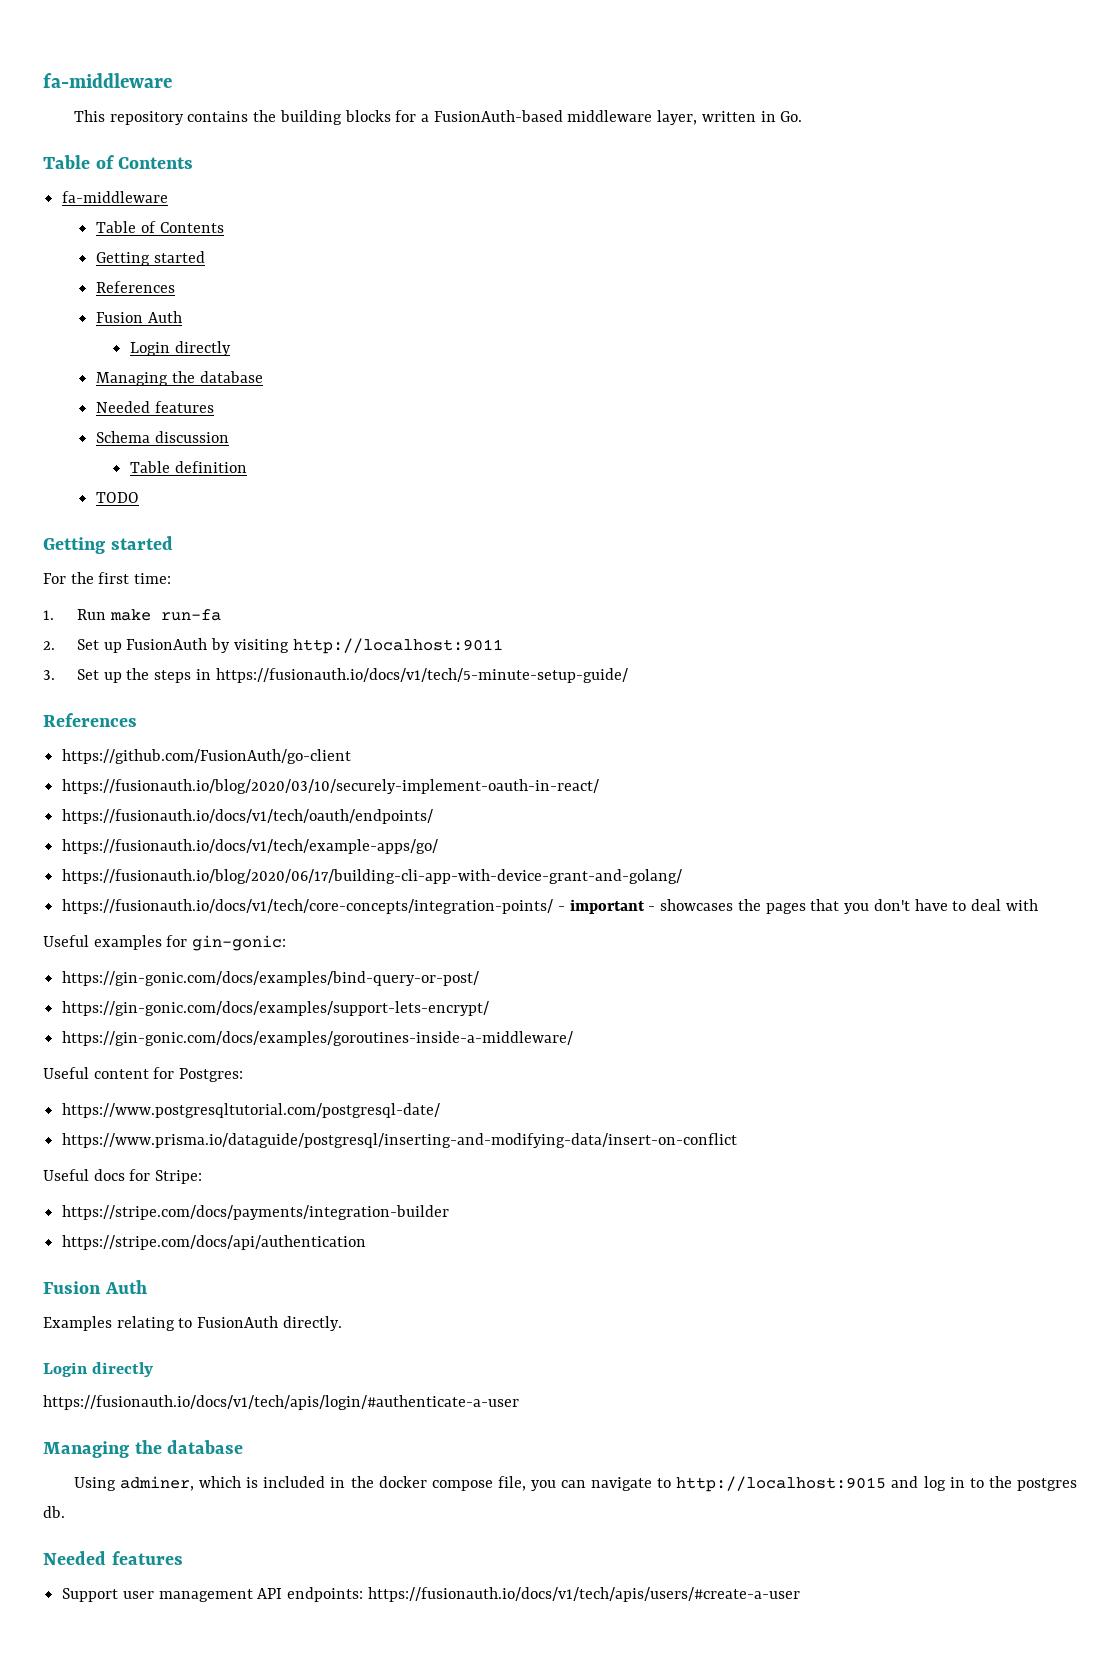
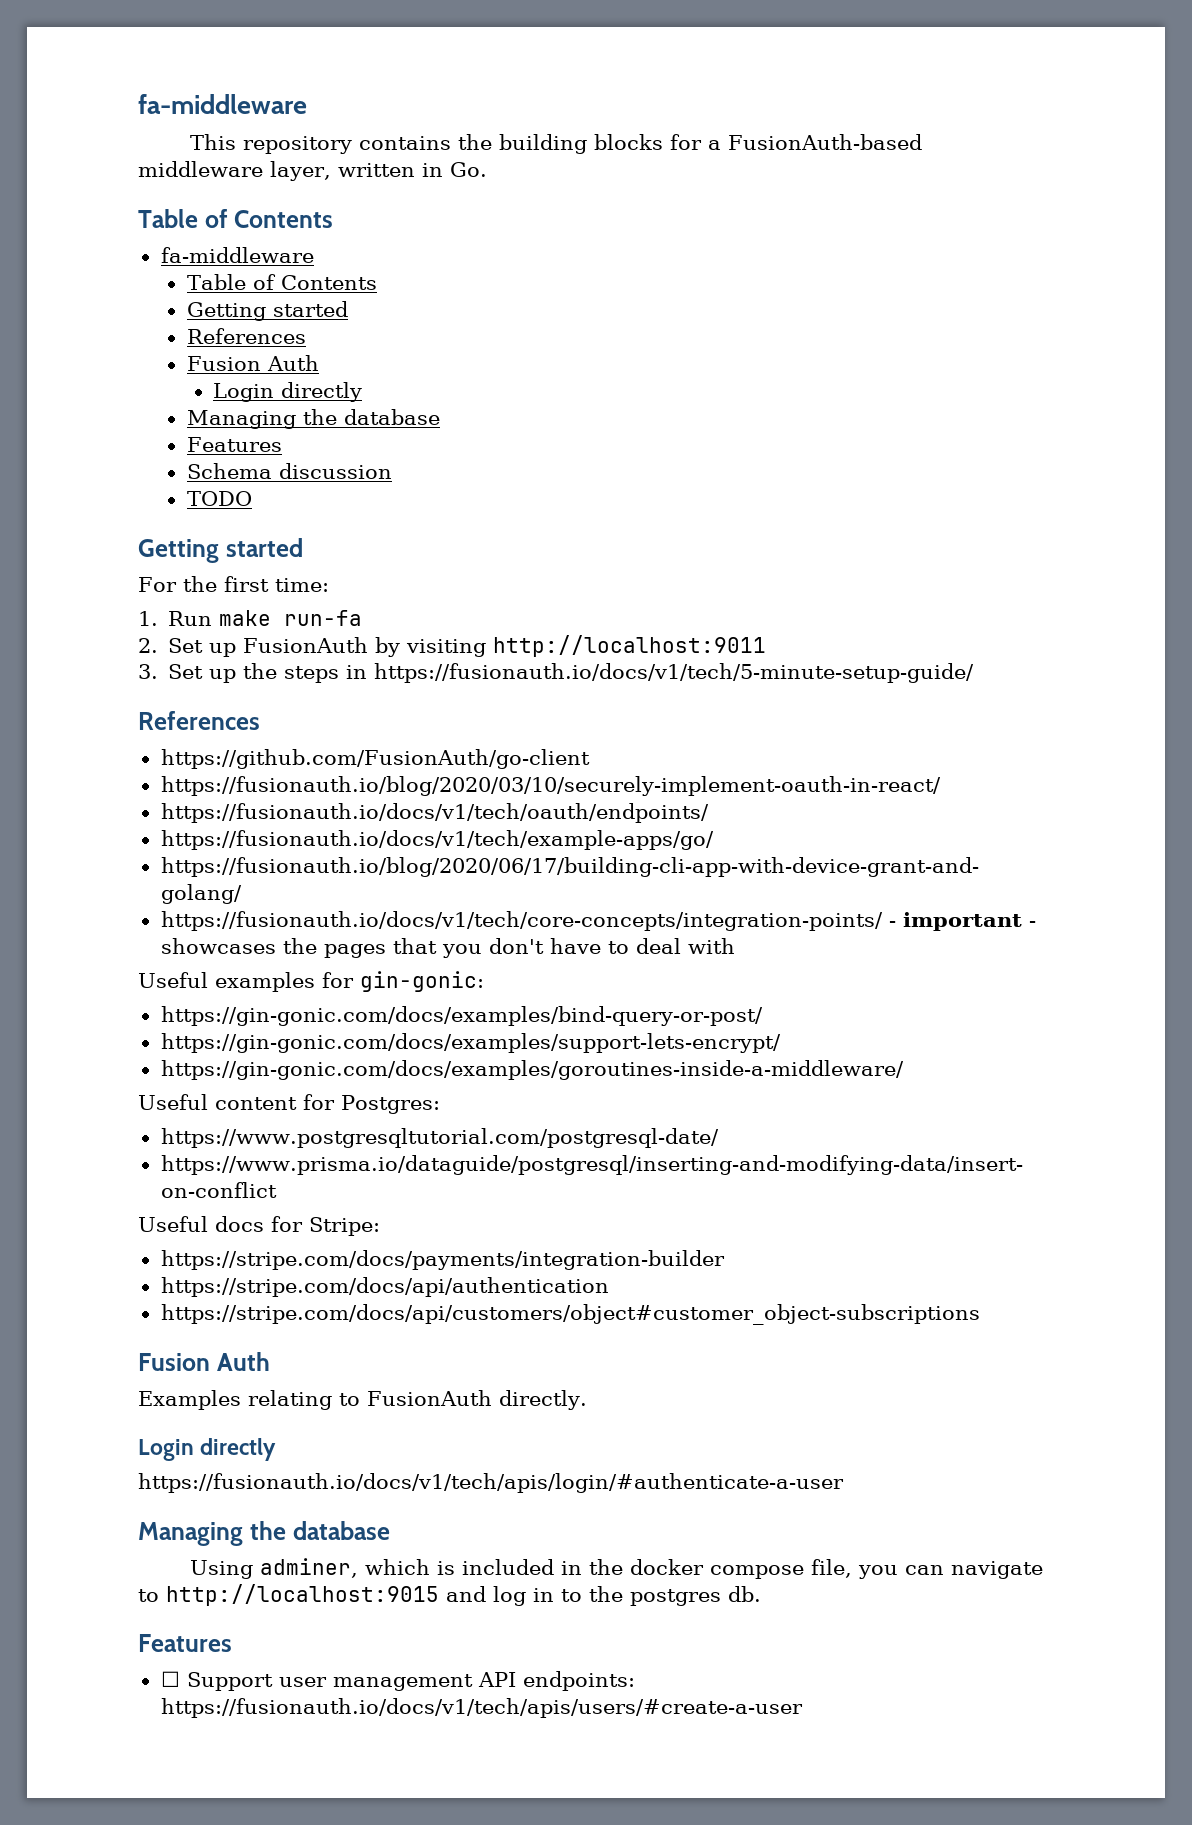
[96,401,214,413] Needed features -> [186,437,282,452] Features
[130,461,247,473] // Table definition -> (392, 471) none
(367, 1242) none -> [160,1304,980,1325] // https://stripe.com/docs/api/customers/object#customer_object-subscriptions
[43,1551,183,1565] Needed features // -> [138,1634,232,1652] [160,1671,180,1687] Features // ☐

